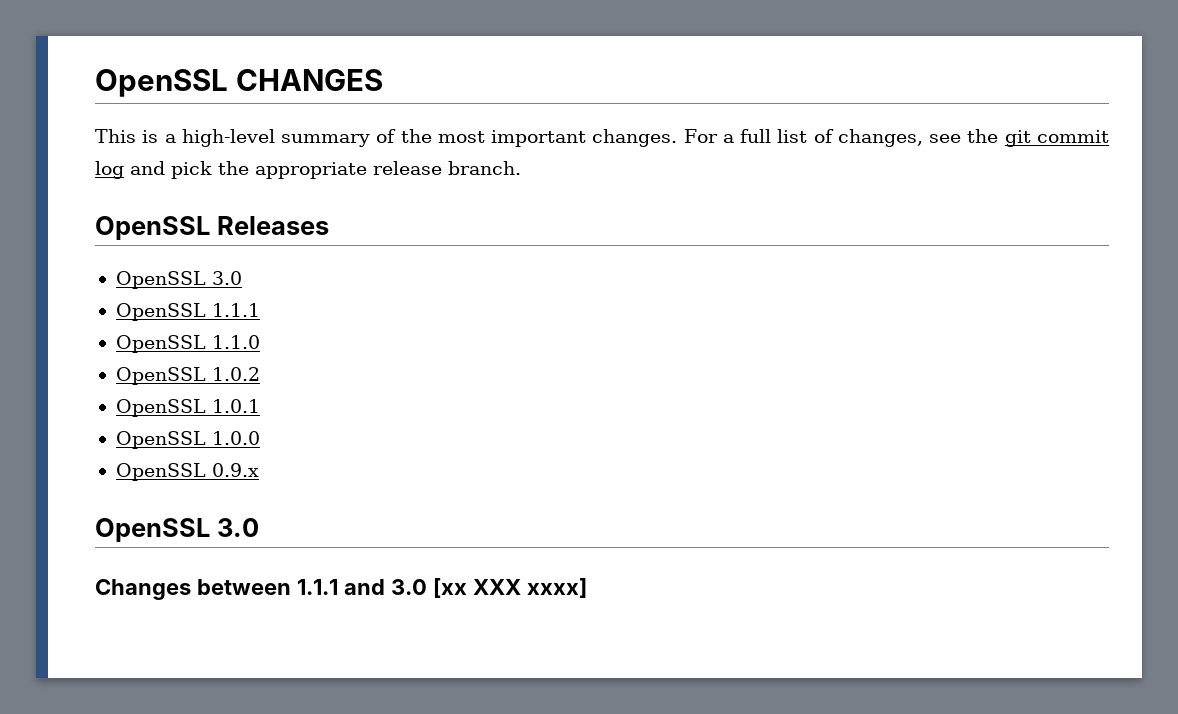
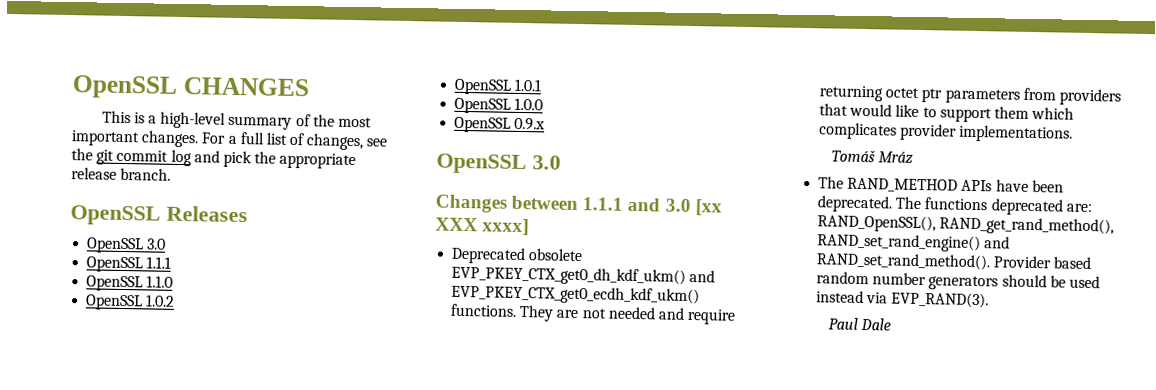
(587, 588) none -> [451,246,584,265] [451,265,716,286] [451,284,701,306] [450,303,737,325] [819,85,1121,106] [819,103,1075,123] [819,122,1074,143] [831,149,914,164] [818,176,1064,193] [817,195,1092,216] [817,214,1115,236] [817,233,1011,253] [816,252,1092,271] [816,271,1100,291] [816,290,990,309] [828,317,892,331] // Deprecated obsolete EVP_PKEY_CTX_get0_dh_kdf_ukm() and EVP_PKEY_CTX_get0_ecdh_kdf_ukm() functions. They are not needed and require returning octet ptr parameters from providers that would like to support them which complicates provider implementations. // Tomáš Mráz // The RAND_METHOD APIs have been deprecated. The functions deprecated are: RAND_OpenSSL(), RAND_get_rand_method(), RAND_set_rand_engine() and RAND_set_rand_method(). Provider based random number generators should be used instead via EVP_RAND(3). // Paul Dale

